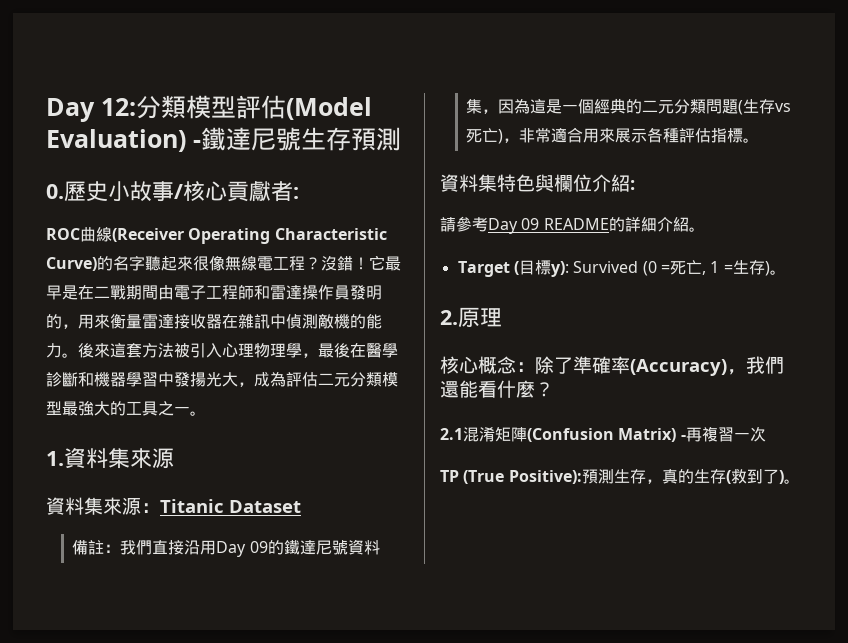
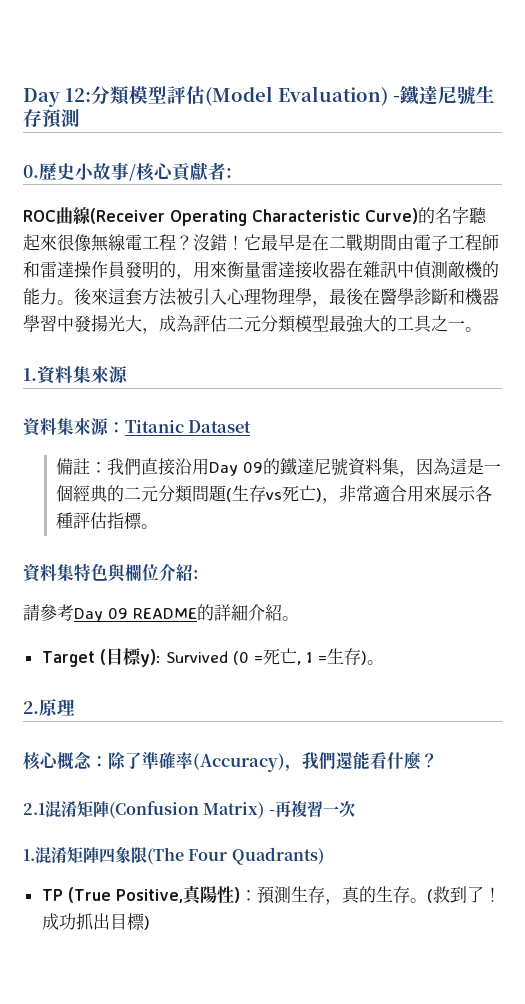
[440,470,582,484] TP (True Positive): -> [23,847,324,865] [41,885,257,905] 1.混淆矩陣四象限(The Four Quadrants) // TP (True Positive,真陽性)：
(726, 476) none -> [409,898,427,903] 。
[778,470,800,484] )。 -> [483,887,501,902] [41,913,150,930] ！成功抓出目標)

